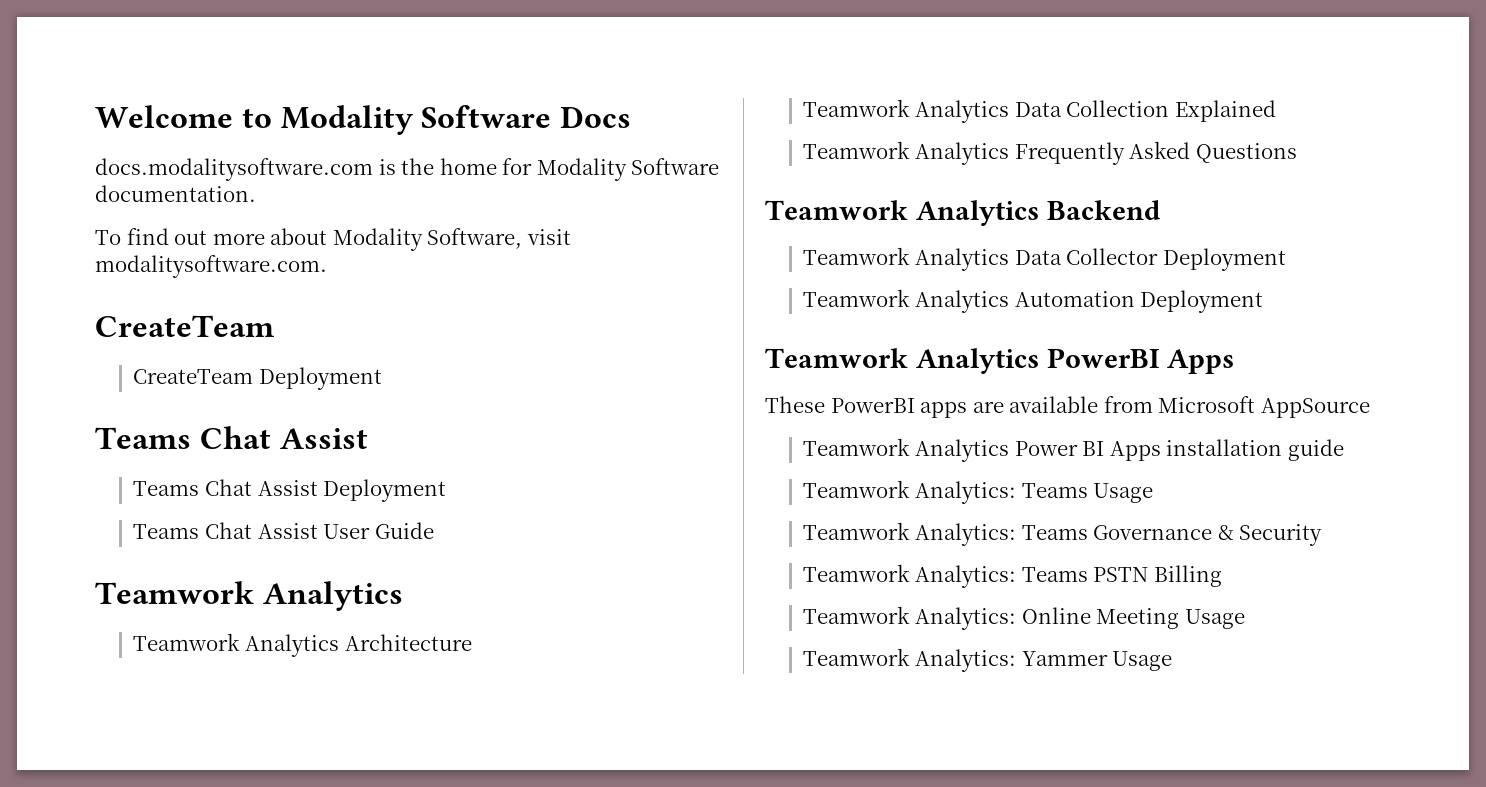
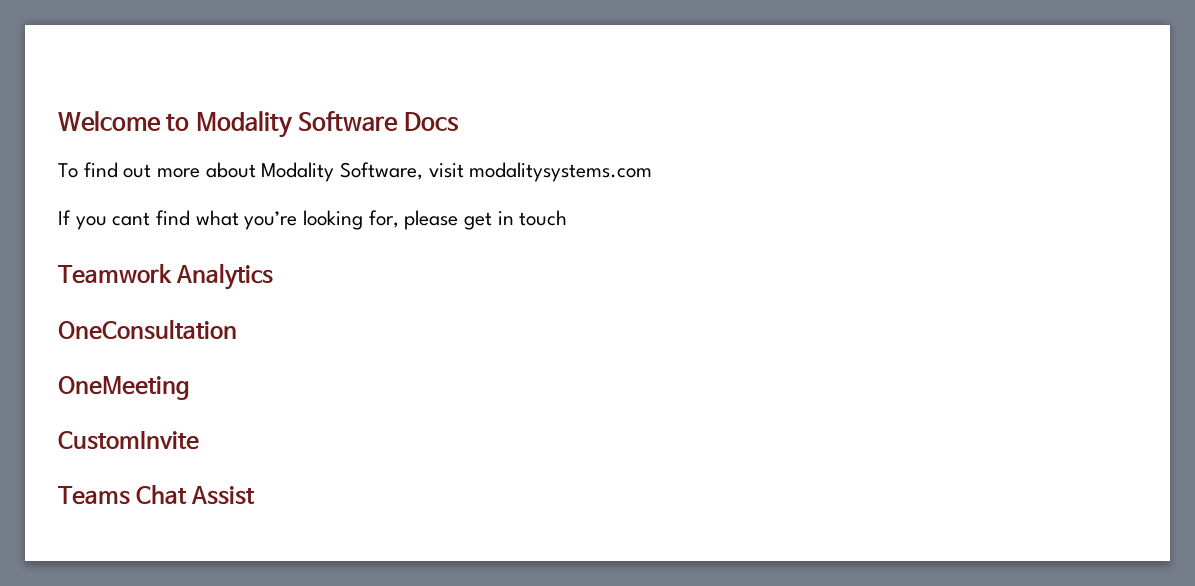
[95,158,720,181] [95,185,256,202] // docs.modalitysoftware.com is the home for Modality Software documentation. -> (459, 122) none
[95,255,327,278] [95,315,275,337] [133,367,382,390] [95,426,368,449] [133,479,447,502] [133,522,434,539] [95,581,403,611] [133,633,472,657] [803,99,1276,123] [803,141,1297,165] [765,200,1160,226] [803,247,1286,271] [803,289,1264,313] [765,348,1235,374] [765,396,1370,418] [803,438,1344,462] [803,480,1154,504] [803,522,1323,546] [803,564,1222,588] [803,606,1245,630] [803,648,1173,672] modalitysoftware.com. // CreateTeam // CreateTeam Deployment // Teams Chat Assist // Teams Chat Assist Deployment // Teams Chat Assist User Guide // Teamwork Analytics // Teamwork Analytics Architecture // Teamwork Analytics Data Collection Explained // Teamwork Analytics Frequently Asked Questions // Teamwork Analytics Backend // Teamwork Analytics Data Collector Deployment // Teamwork Analytics Automation Deployment // Teamwork Analytics PowerBI Apps // These PowerBI apps are available from Microsoft AppSource // Teamwork Analytics Power BI Apps installation guide // Teamwork Analytics: Teams Usage // Teamwork Analytics: Teams Governance & Security // Teamwork Analytics: Teams PSTN Billing // Teamwork Analytics: Online Meeting Usage // Teamwork Analytics: Yammer Usage -> [469,162,653,182] [58,210,568,230] [58,263,274,290] [58,319,237,340] [58,376,190,400] [58,431,199,450] [58,485,256,505] modalitysystems.com // If you cant find what you’re looking for, please get in touch // Teamwork Analytics // OneConsultation // OneMeeting // CustomInvite // Teams Chat Assist

